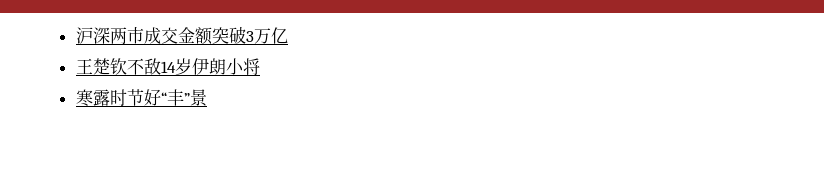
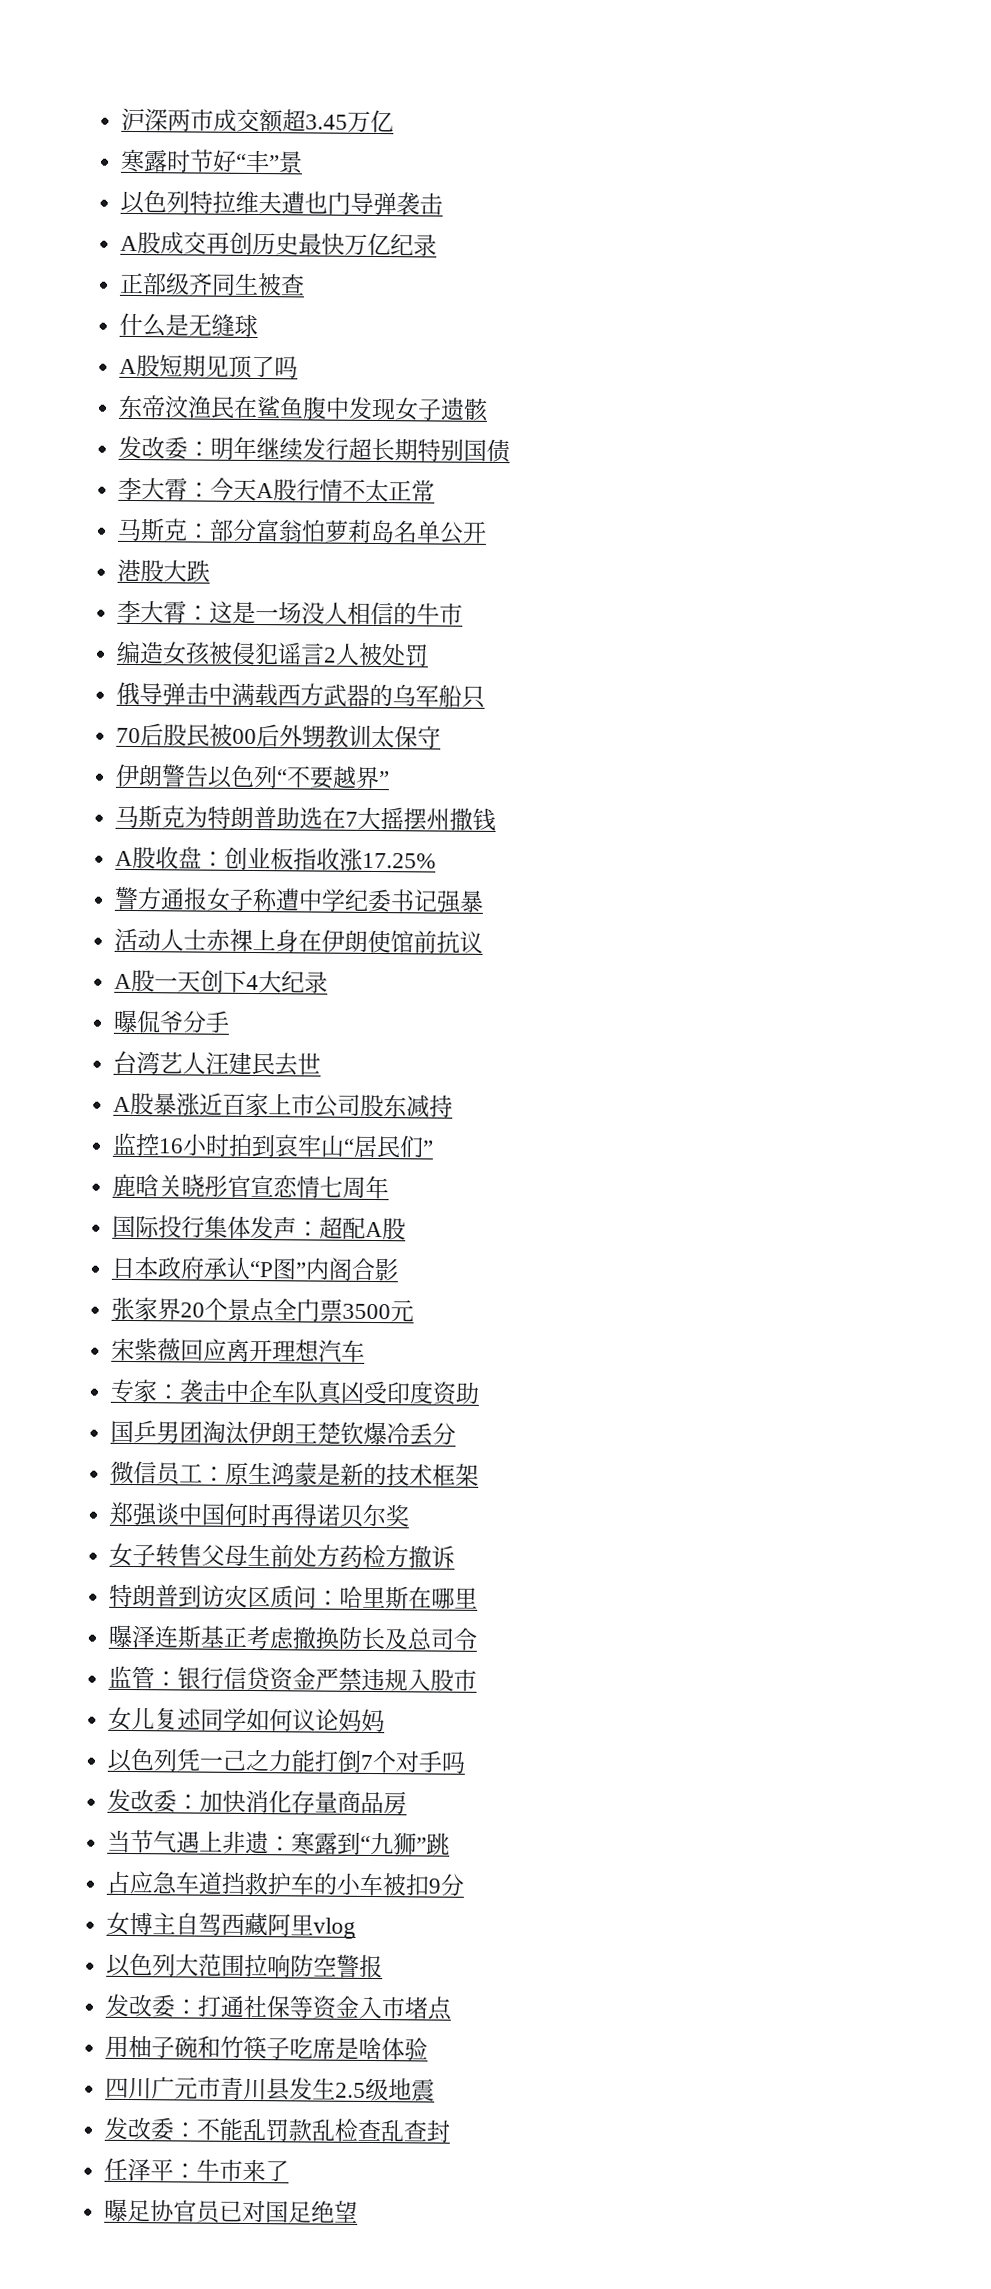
[177,26,288,45] [75,58,260,75] 金额突破3万亿 // 王楚钦不敌14岁伊朗小将 -> [259,109,395,134] 额超3.45万亿
(207, 97) none -> [120,190,444,216] [120,231,438,257] [119,272,306,297] [119,312,259,338] [119,354,299,379] [118,394,490,422] [118,435,511,463] [118,476,436,503] [117,517,488,545] [117,558,211,583] [117,599,464,626] [116,640,430,667] [116,681,486,709] [116,723,442,749] [115,763,391,790] [115,804,497,832] [115,846,437,871] [114,886,485,914] [114,927,484,954] [114,969,329,994] [113,1009,231,1034] [113,1050,322,1077] [113,1092,454,1118] [112,1132,435,1159] [112,1173,390,1200] [112,1214,407,1241] [111,1256,400,1282] [111,1296,415,1323] [111,1337,366,1363] [110,1378,481,1406] [110,1419,457,1447] [110,1460,480,1487] [109,1501,411,1528] [109,1542,456,1569] [109,1583,479,1610] [108,1624,479,1651] [108,1665,478,1692] [108,1706,386,1733] [107,1748,467,1774] [107,1788,408,1815] [107,1829,451,1856] [106,1870,466,1897] [106,1911,357,1939] [106,1953,384,1979] [105,1993,454,2021] [105,2035,429,2061] [105,2076,436,2102] [104,2116,451,2143] [104,2157,290,2183] [104,2198,359,2224] // 以色列特拉维夫遭也门导弹袭击 // A股成交再创历史最快万亿纪录 // 正部级齐同生被查 // 什么是无缝球 // A股短期见顶了吗 // 东帝汶渔民在鲨鱼腹中发现女子遗骸 // 发改委：明年继续发行超长期特别国债 // 李大霄：今天A股行情不太正常 // 马斯克：部分富翁怕萝莉岛名单公开 // 港股大跌 // 李大霄：这是一场没人相信的牛市 // 编造女孩被侵犯谣言2人被处罚 // 俄导弹击中满载西方武器的乌军船只 // 70后股民被00后外甥教训太保守 // 伊朗警告以色列“不要越界” // 马斯克为特朗普助选在7大摇摆州撒钱 // A股收盘：创业板指收涨17.25% // 警方通报女子称遭中学纪委书记强暴 // 活动人士赤裸上身在伊朗使馆前抗议 // A股一天创下4大纪录 // 曝侃爷分手 // 台湾艺人汪建民去世 // A股暴涨近百家上市公司股东减持 // 监控16小时拍到哀牢山“居民们” // 鹿晗关晓彤官宣恋情七周年 // 国际投行集体发声：超配A股 // 日本政府承认“P图”内阁合影 // 张家界20个景点全门票3500元 // 宋紫薇回应离开理想汽车 // 专家：袭击中企车队真凶受印度资助 // 国乒男团淘汰伊朗王楚钦爆冷丢分 // 微信员工：原生鸿蒙是新的技术框架 // 郑强谈中国何时再得诺贝尔奖 // 女子转售父母生前处方药检方撤诉 // 特朗普到访灾区质问：哈里斯在哪里 // 曝泽连斯基正考虑撤换防长及总司令 // 监管：银行信贷资金严禁违规入股市 // 女儿复述同学如何议论妈妈 // 以色列凭一己之力能打倒7个对手吗 // 发改委：加快消化存量商品房 // 当节气遇上非遗：寒露到“九狮”跳 // 占应急车道挡救护车的小车被扣9分 // 女博主自驾西藏阿里vlog // 以色列大范围拉响防空警报 // 发改委：打通社保等资金入市堵点 // 用柚子碗和竹筷子吃席是啥体验 // 四川广元市青川县发生2.5级地震 // 发改委：不能乱罚款乱检查乱查封 // 任泽平：牛市来了 // 曝足协官员已对国足绝望

